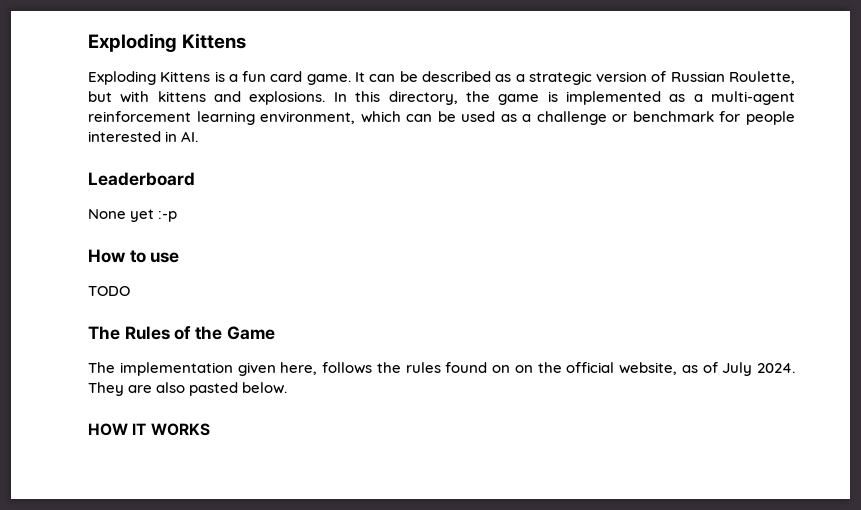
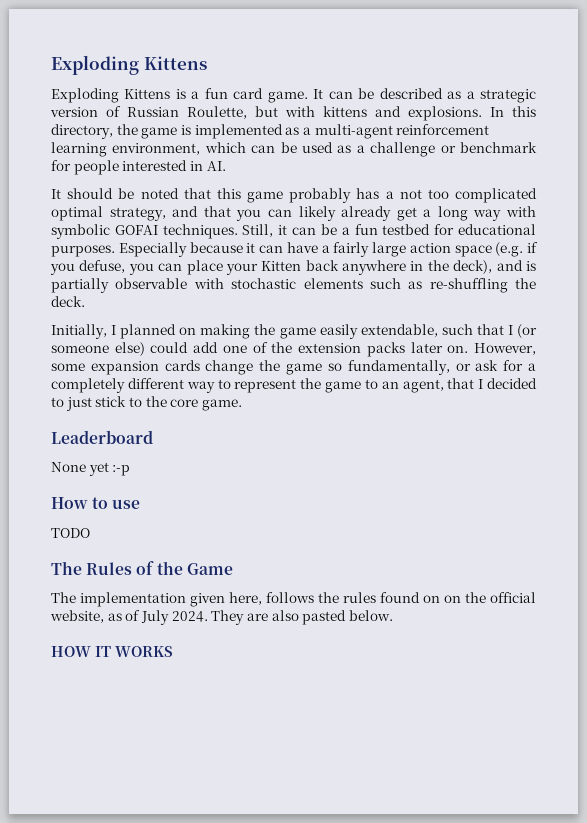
(199, 136) none -> [51,188,537,203] [51,206,536,221] [51,224,536,239] [51,242,538,257] [50,260,536,275] [51,278,536,293] [51,296,85,307] [51,324,537,339] [51,342,536,357] [51,360,536,375] [51,378,537,393] [51,396,242,411] // It should be noted that this game probably has a not too complicated optimal strategy, and that you can likely already get a long way with symbolic GOFAI techniques. Still, it can be a fun testbed for educational purposes. Especially because it can have a fairly large action space (e.g. if you defuse, you can place your Kitten back anywhere in the deck), and is partially observable with stochastic elements such as re-shuffling the deck. // Initially, I planned on making the game easily extendable, such that I (or someone else) could add one of the extension packs later on. However, some expansion cards change the game so fundamentally, or ask for a completely different way to represent the game to an agent, that I decided to just stick to the core game.

